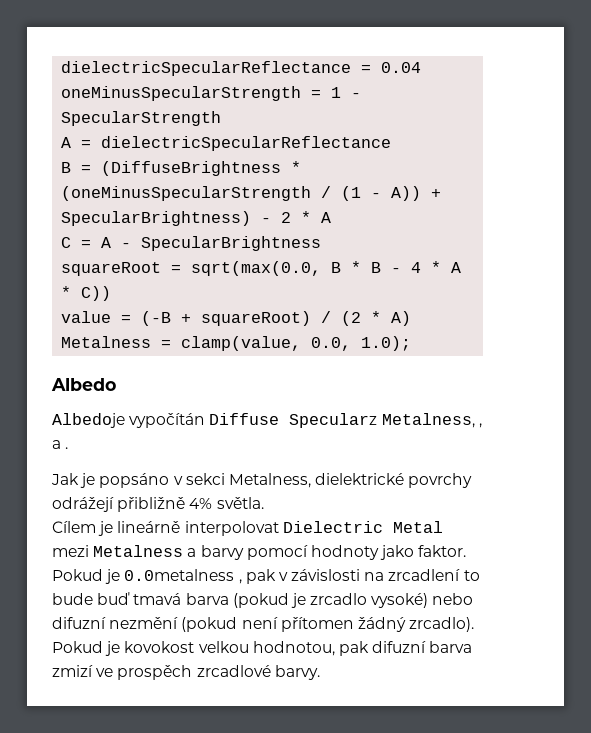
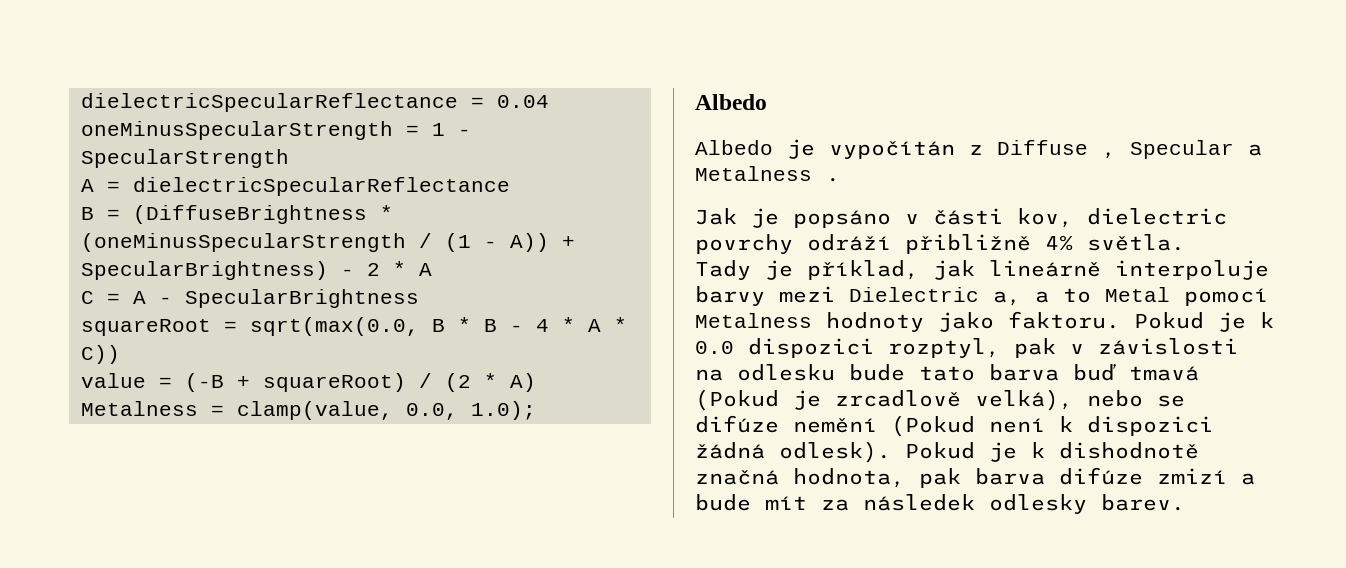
[52,413,482,428] [52,440,61,449] Albedoje vypočítán Diffuse Specularz Metalness, , a -> [695,139,1262,159] [695,166,812,181] Albedo je vypočítán z Diffuse , Specular a Metalness
[185,473,473,488] [52,497,264,512] [52,521,443,536] [52,545,308,560] sekci Metalness, dielektrické povrchy odrážejí přibližně 4% světla. // Cílem je lineárně interpolovat Dielectric Metal mezi Metalness a barvy pomocí -> [933,208,1227,228] [695,234,1185,254] [695,260,1269,280] [695,286,1268,306] [695,313,812,328] části kov, dielectric povrchy odráží přibližně 4% světla. // Tady je příklad, jak lineárně interpoluje barvy mezi Dielectric a, a to Metal pomocí Metalness
[418,545,467,557] [52,569,480,584] [52,592,474,608] [52,617,475,632] [52,641,473,656] [52,665,320,680] faktor. Pokud je 0.0metalness , pak v závislosti na zrcadlení to bude buď tmavá barva (pokud je zrcadlo vysoké) nebo difuzní nezmění (pokud není přítomen žádný zrcadlo). Pokud je kovokost velkou hodnotou, pak difuzní barva zmizí ve prospěch zrcadlové barvy. -> [1008,311,1274,332] [695,338,1238,358] [695,364,1199,381] [695,389,1185,411] [695,415,1213,437] [695,441,1199,463] [695,467,1255,488] [695,494,1185,514] faktoru. Pokud je k 0.0 dispozici rozptyl, pak v závislosti na odlesku bude tato barva buď tmavá (Pokud je zrcadlově velká), nebo se difúze nemění (Pokud není k dispozici žádná odlesk). Pokud je k dishodnotě značná hodnota, pak barva difúze zmizí a bude mít za následek odlesky barev.

